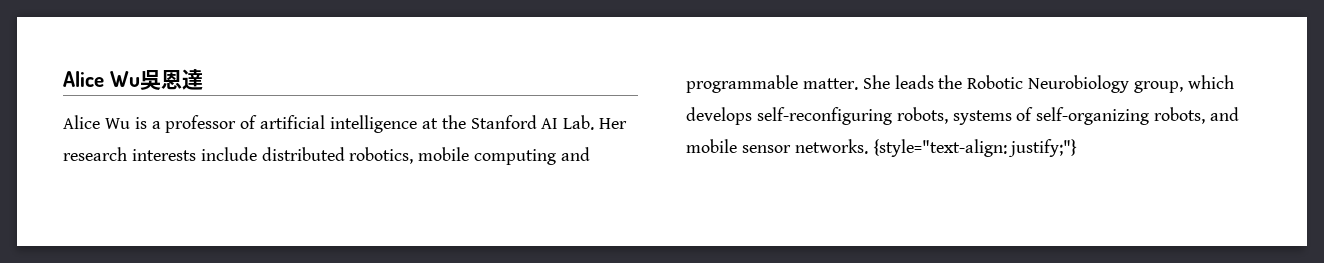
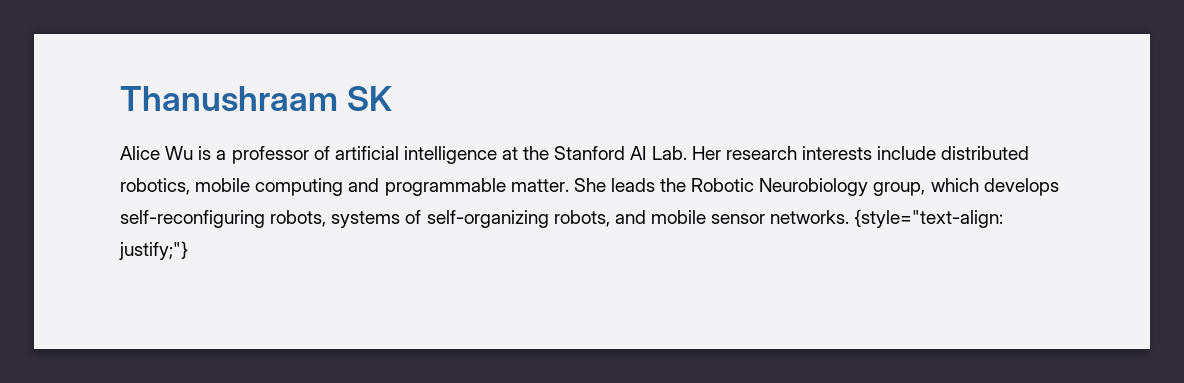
[63,69,203,90] Alice Wu吳恩達 -> [120,86,393,112] Thanushraam SK

